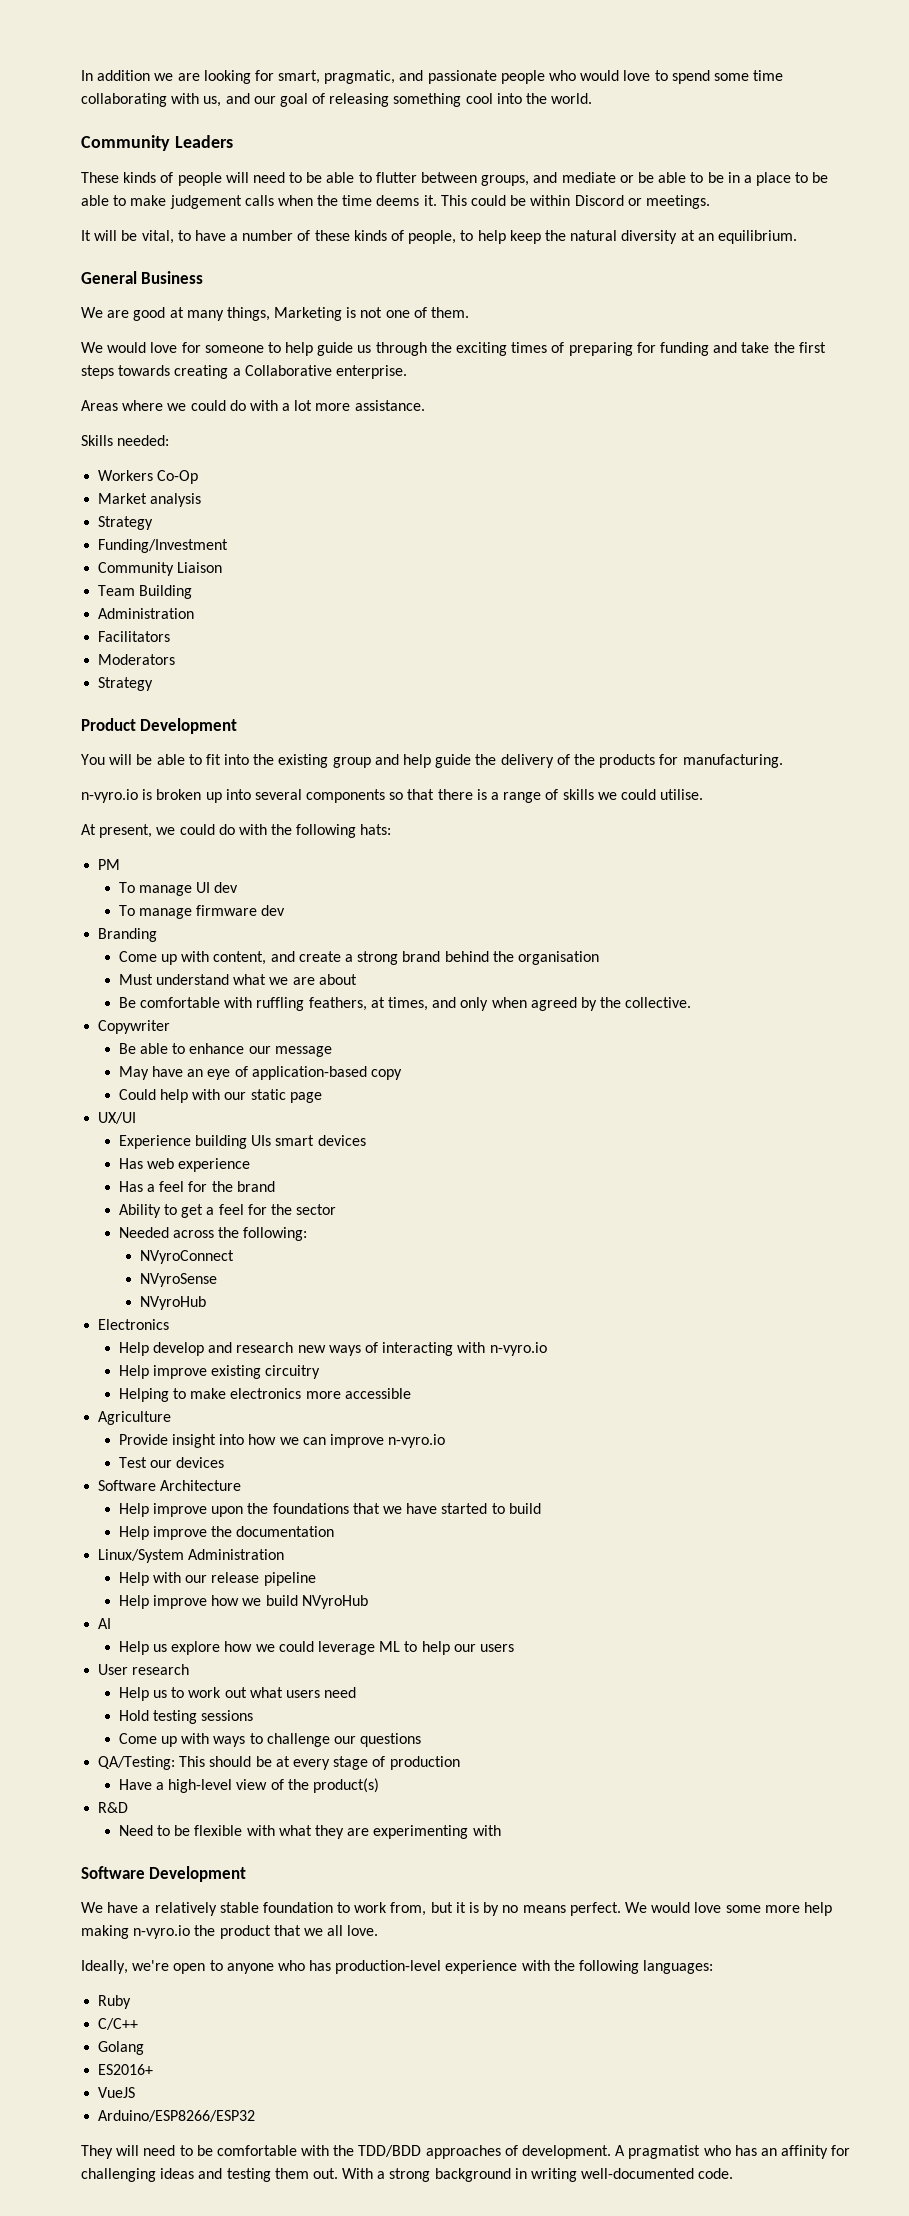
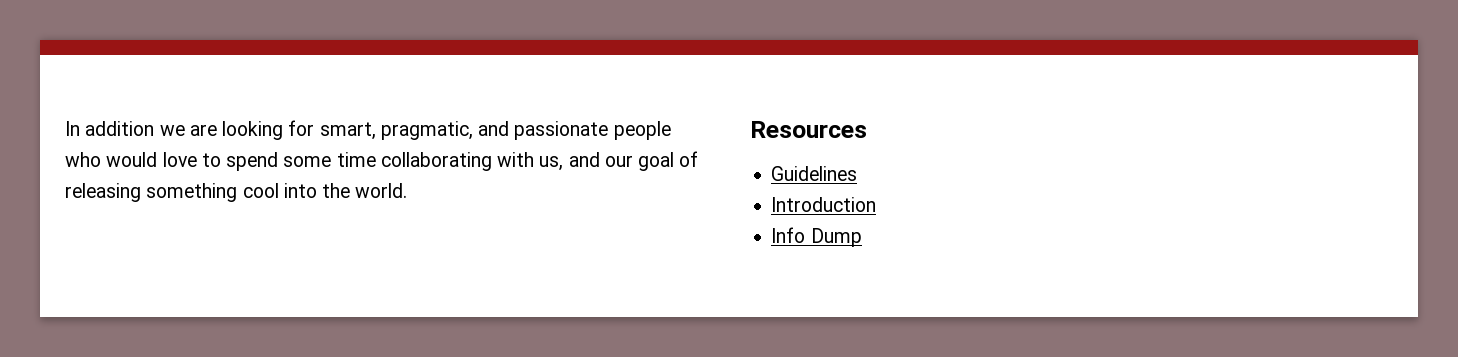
[81,135,233,151] [81,172,829,186] [81,195,710,209] [81,230,797,244] [81,271,204,284] [81,307,470,321] [81,342,826,356] [81,365,407,379] [81,400,425,411] [81,435,170,446] [98,470,199,484] [98,493,202,507] [98,516,154,530] [98,539,229,553] [98,562,223,576] [98,585,193,599] [98,608,195,619] [98,631,171,642] [98,654,176,665] [98,677,154,691] [81,718,238,734] [81,754,783,768] [81,789,704,803] [81,824,392,838] [98,859,121,870] [118,882,239,896] [118,905,286,919] [98,928,158,942] [118,951,599,965] [118,974,357,985] [118,997,692,1011] [98,1020,171,1034] [118,1043,332,1057] [118,1066,402,1080] [118,1089,322,1103] [98,1112,137,1124] [118,1135,366,1149] [118,1158,251,1172] [118,1181,275,1192] [118,1204,337,1218] [118,1227,308,1241] [139,1250,234,1264] [139,1273,217,1287] [139,1296,206,1310] [98,1319,170,1330] [118,1342,547,1356] [118,1365,321,1379] [118,1388,411,1402] [98,1411,172,1425] [118,1434,446,1448] [118,1457,225,1468] [98,1480,242,1491] [118,1503,541,1517] [118,1526,335,1540] [98,1549,285,1563] [118,1572,316,1586] [118,1595,368,1609] [98,1618,112,1629] [118,1641,514,1655] [98,1664,190,1675] [118,1687,357,1701] [118,1710,254,1724] [118,1733,422,1747] [98,1756,460,1770] [118,1778,379,1793] [98,1802,129,1813] [118,1825,501,1839] [81,1866,247,1882] [81,1902,832,1916] [81,1925,379,1939] [81,1960,714,1974] [98,1995,132,2009] [98,2018,139,2030] [98,2041,145,2055] [98,2064,154,2075] [98,2087,136,2098] [98,2110,256,2122] [81,2145,851,2159] [81,2168,734,2182] Community Leaders // These kinds of people will need to be able to flutter between groups, and mediate or be able to be in a place to be able to make judgement calls when the time deems it. This could be within Discord or meetings. // It will be vital, to have a number of these kinds of people, to help keep the natural diversity at an equilibrium. // General Business // We are good at many things, Marketing is not one of them. // We would love for someone to help guide us through the exciting times of preparing for funding and take the first steps towards creating a Collaborative enterprise. // Areas where we could do with a lot more assistance. // Skills needed: // Workers Co-Op // Market analysis // Strategy // Funding/Investment // Community Liaison // Team Building // Administration // Facilitators // Moderators // Strategy // Product Development // You will be able to fit into the existing group and help guide the delivery of the products for manufacturing. // n-vyro.io is broken up into several components so that there is a range of skills we could utilise. // At present, we could do with the following hats: // PM // To manage UI dev // To manage firmware dev // Branding // Come up with content, and create a strong brand behind the organisation // Must understand what we are about // Be comfortable with ruffling feathers, at times, and only when agreed by the collective. // Copywriter // Be able to enhance our message // May have an eye of application-based copy // Could help with our static page // UX/UI // Experience building UIs smart devices // Has web experience // Has a feel for the brand // Ability to get a feel for the sector // Needed across the following: // NVyroConnect // NVyroSense // NVyroHub // Electronics // Help develop and research new ways of interacting with n-vyro.io // Help improve existing circuitry // Helping to make electronics more accessible // Agriculture // Provide insight into how we can improve n-vyro.io // Test our devices // Software Architecture // Help improve upon the foundations that we have started to build // Help improve the documentation // Linux/System Administration // Help with our release pipeline // Help improve how we build NVyroHub // AI // Help us explore how we could leverage ML to help our users // User research // Help us to work out what users need // Hold testing sessions // Come up with ways to challenge our questions // QA/Testing: This should be at every stage of production // Have a high-level view of the product(s) // R&D // Need to be flexible with what they are experimenting with // Software Development // We have a relatively stable foundation to work from, but it is by no means perfect. We would love some more help making n-vyro.io the product that we all love. // Ideally, we're open to anyone who has production-level experience with the following languages: // Ruby // C/C++ // Golang // ES2016+ // VueJS // Arduino/ESP8266/ESP32 // They will need to be comfortable with the TDD/BDD approaches of development. A pragmatist who has an affinity for challenging ideas and testing them out. With a strong background in writing well-documented code. -> [750,121,867,138] [771,166,858,181] [771,197,877,212] [771,227,862,247] Resources // Guidelines // Introduction // Info Dump

